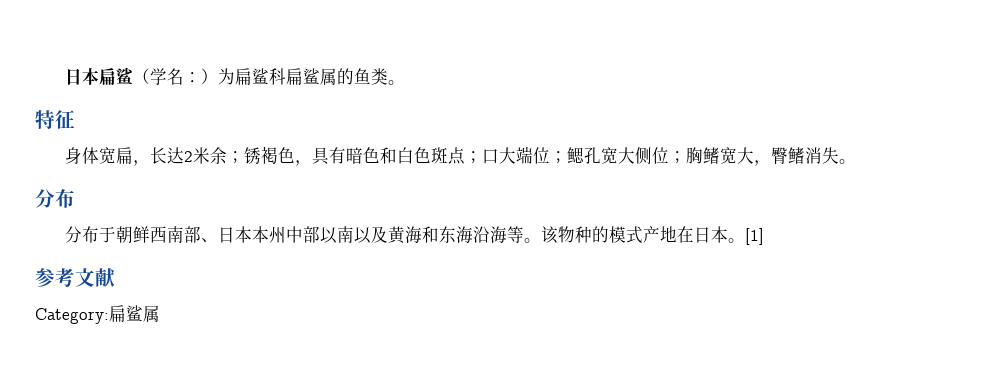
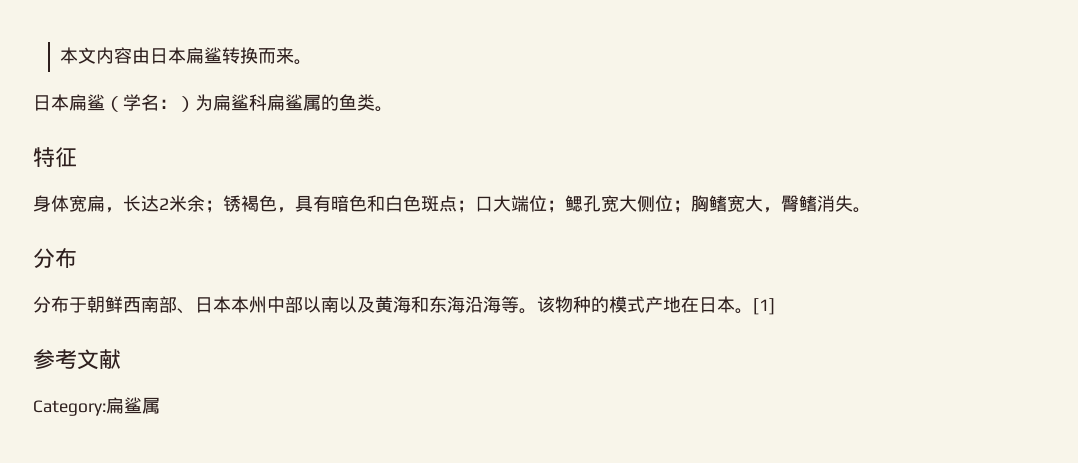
(64, 76) none -> [60,47,313,65] 本文内容由日本扁鲨转换而来。 //

